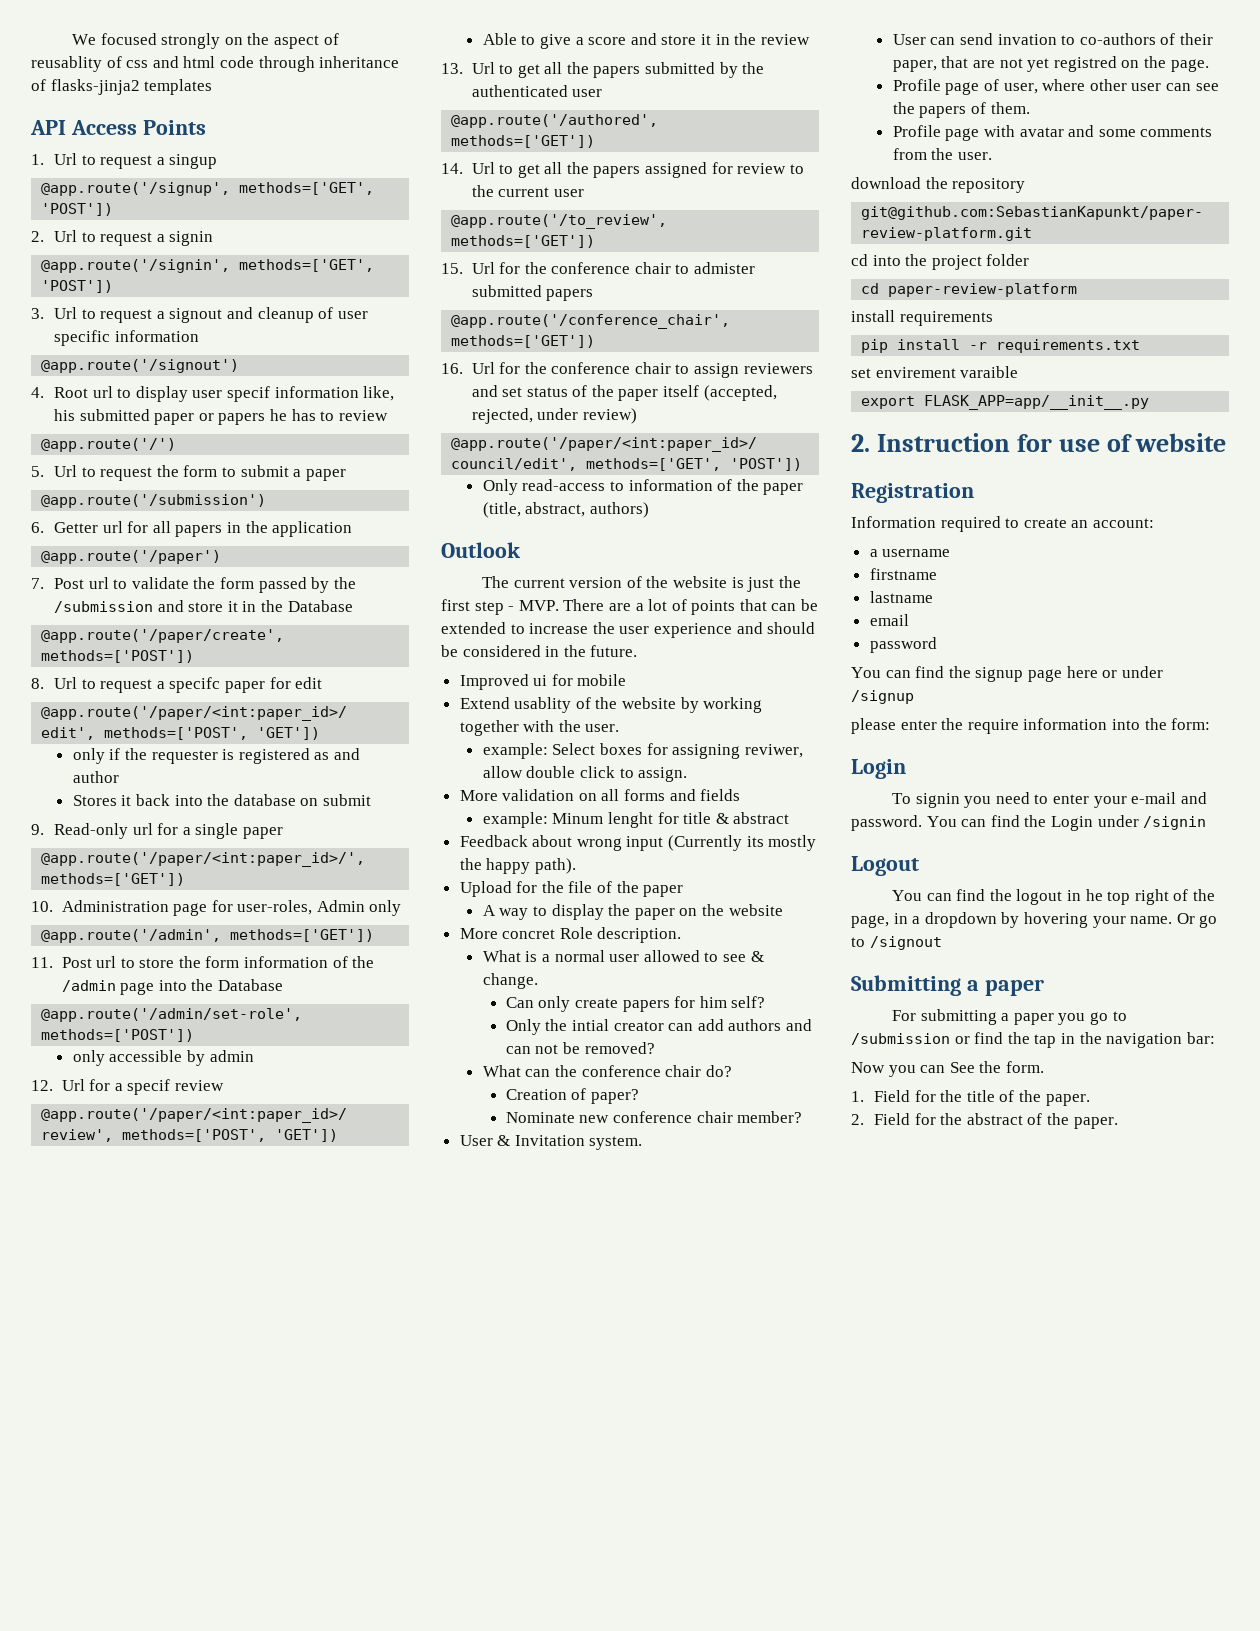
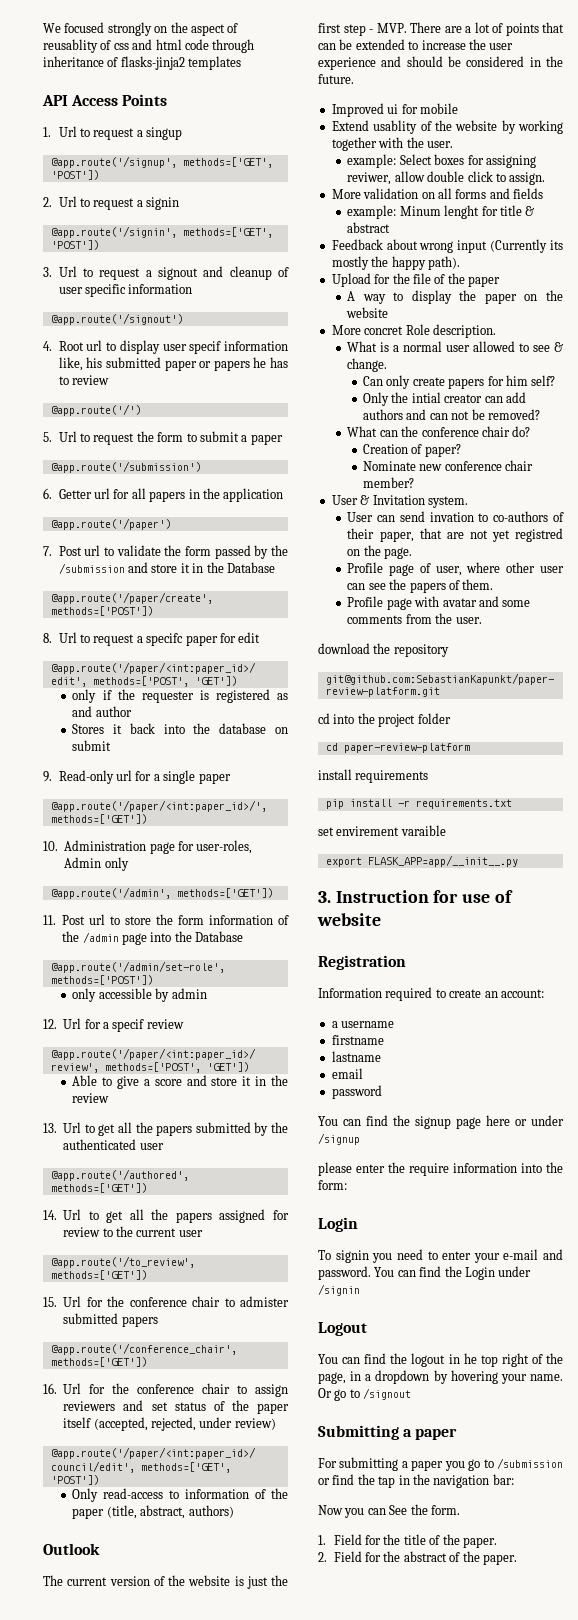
[851,434,870,452] 2. -> [318,891,331,903] 3.

